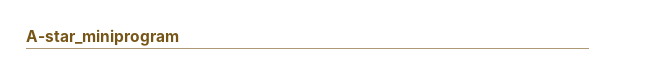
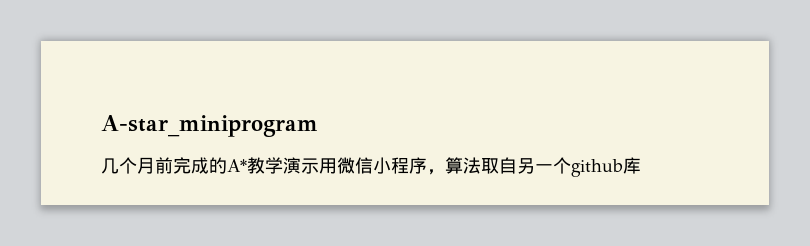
(179, 37) none -> [101,157,641,177] // 几个月前完成的A*教学演示用微信小程序，算法取自另一个github库

